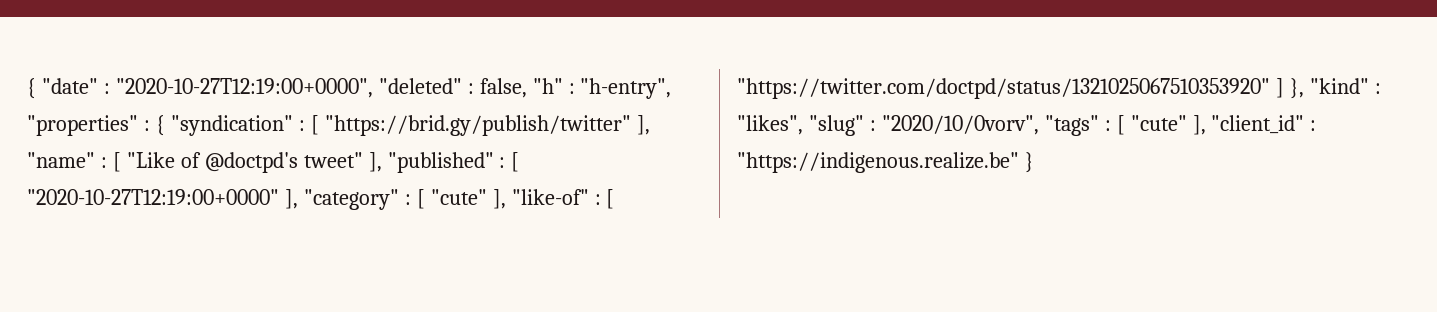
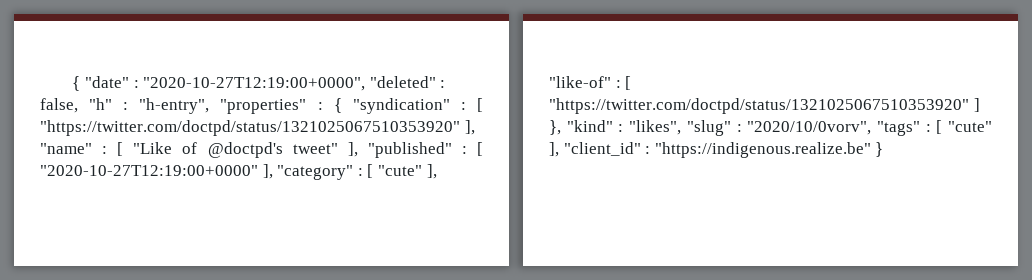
[324,115,631,136] "https://brid.gy/publish/twitter" -> [40,120,460,136] "https://twitter.com/doctpd/status/1321025067510353920"

